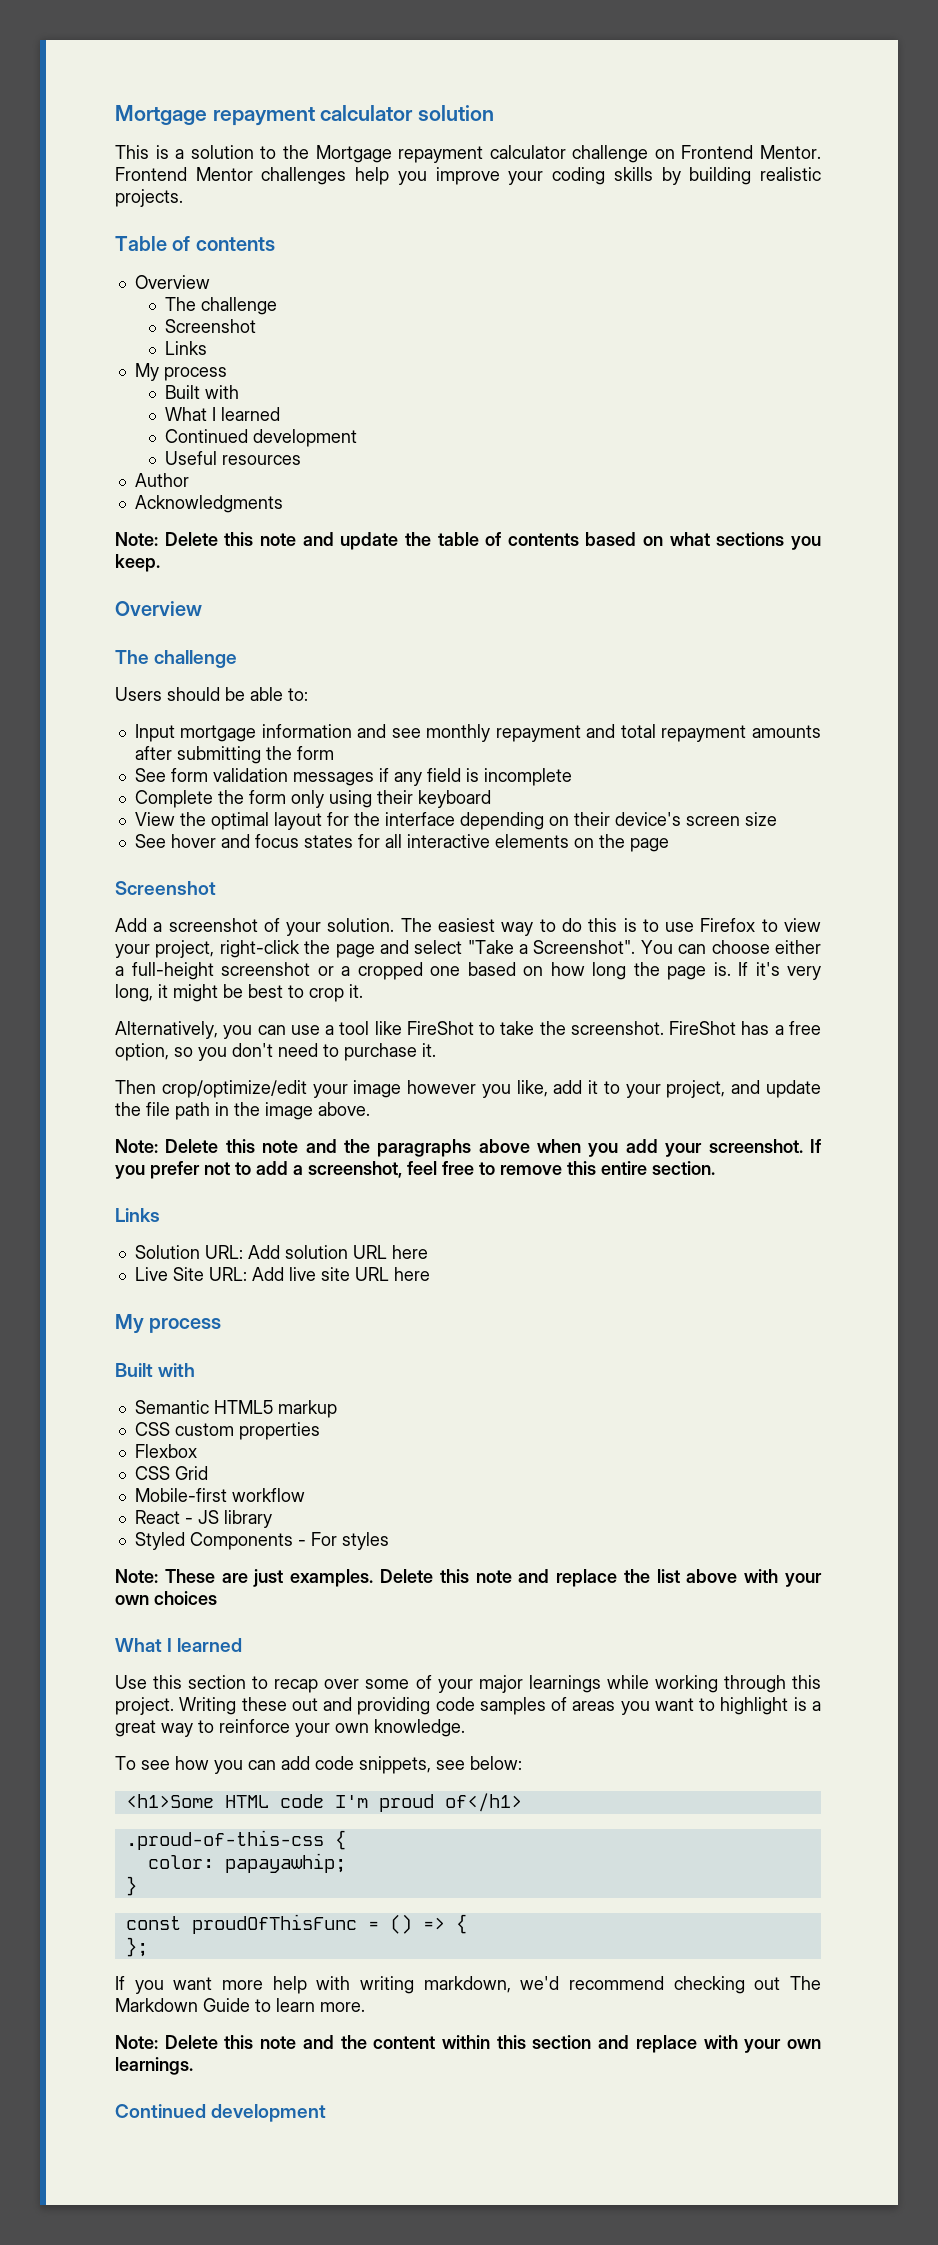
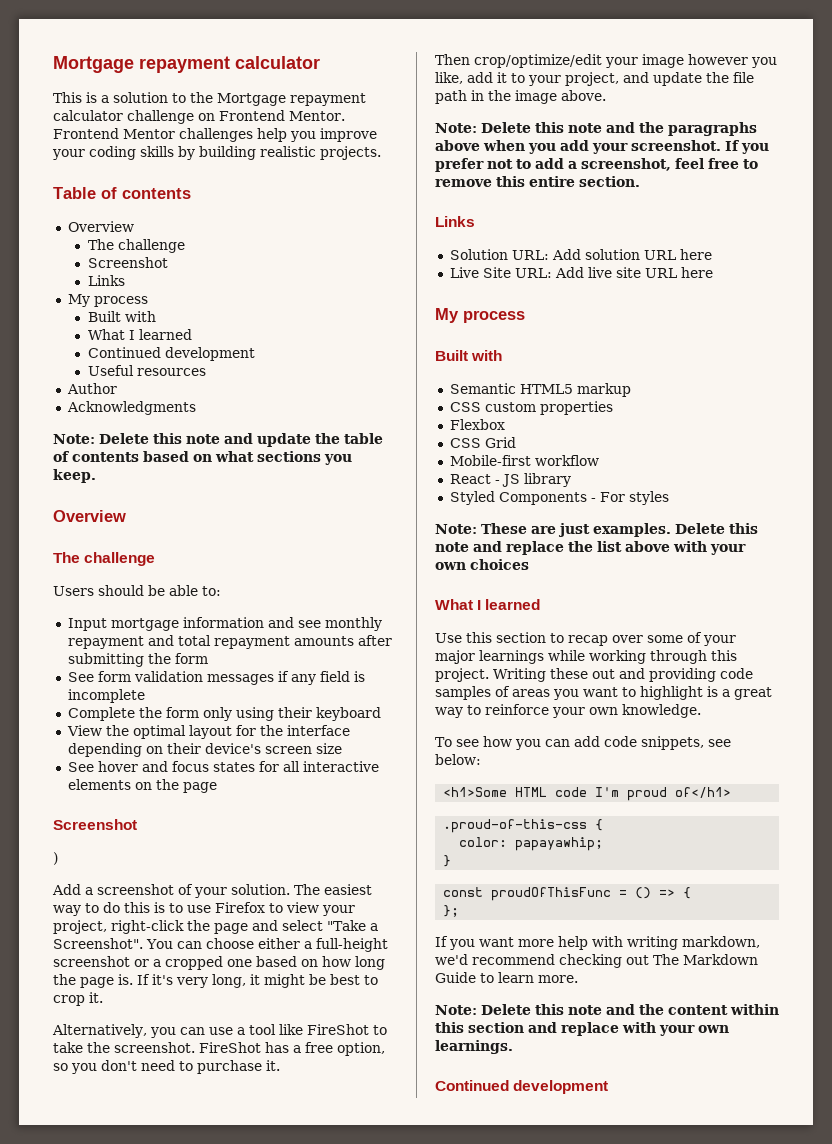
[115,105,495,126] Mortgage repayment calculator solution -> [53,56,320,73] Mortgage repayment calculator
(216, 888) none -> [53,852,58,865] // )

